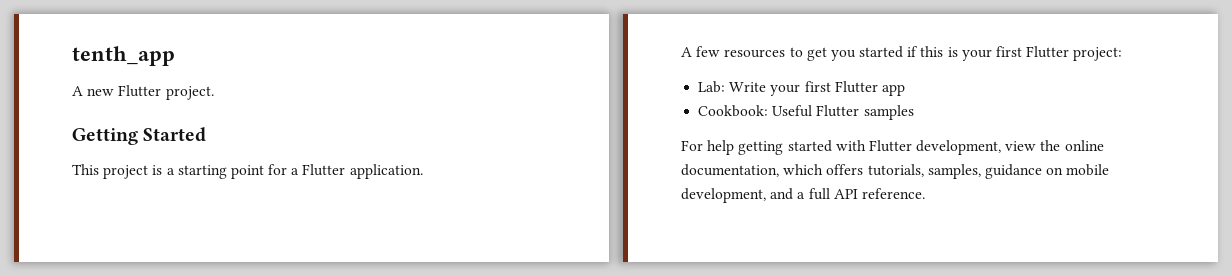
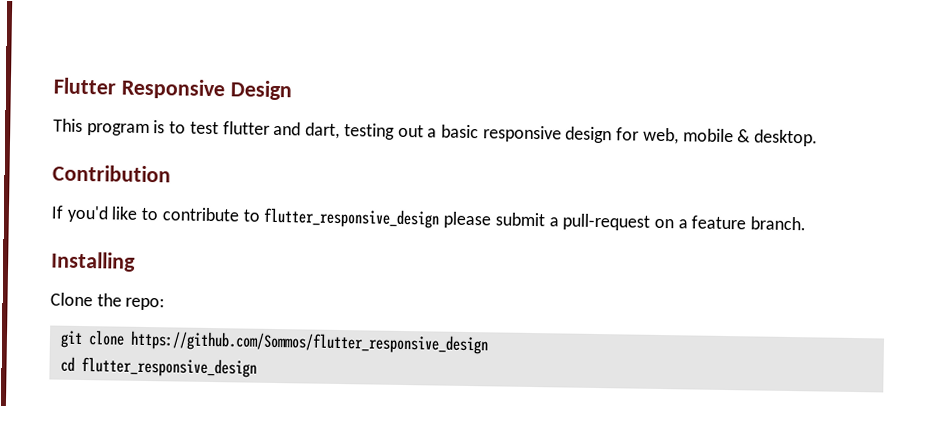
[72,46,175,66] [72,85,214,100] [72,127,207,145] [72,164,423,179] [681,46,1123,61] [698,81,905,96] [698,105,914,120] [681,140,1104,155] [681,164,1110,179] [681,188,925,203] tenth_app // A new Flutter project. // Getting Started // This project is a starting point for a Flutter application. // A few resources to get you started if this is your first Flutter project: // Lab: Write your first Flutter app // Cookbook: Useful Flutter samples // For help getting started with Flutter development, view the online documentation, which offers tutorials, samples, guidance on mobile development, and a full API reference. -> [53,77,292,101] [53,118,819,147] [52,164,171,183] [51,205,807,231] [51,251,136,272] [50,292,166,311] [59,330,489,355] [59,356,257,378] Flutter Responsive Design // This program is to test flutter and dart, testing out a basic responsive design for web, mobile & desktop. // Contribution // If you'd like to contribute to flutter_responsive_design please submit a pull-request on a feature branch. // Installing // Clone the repo: // git clone https://github.com/Sommos/flutter_responsive_design // cd flutter_responsive_design

